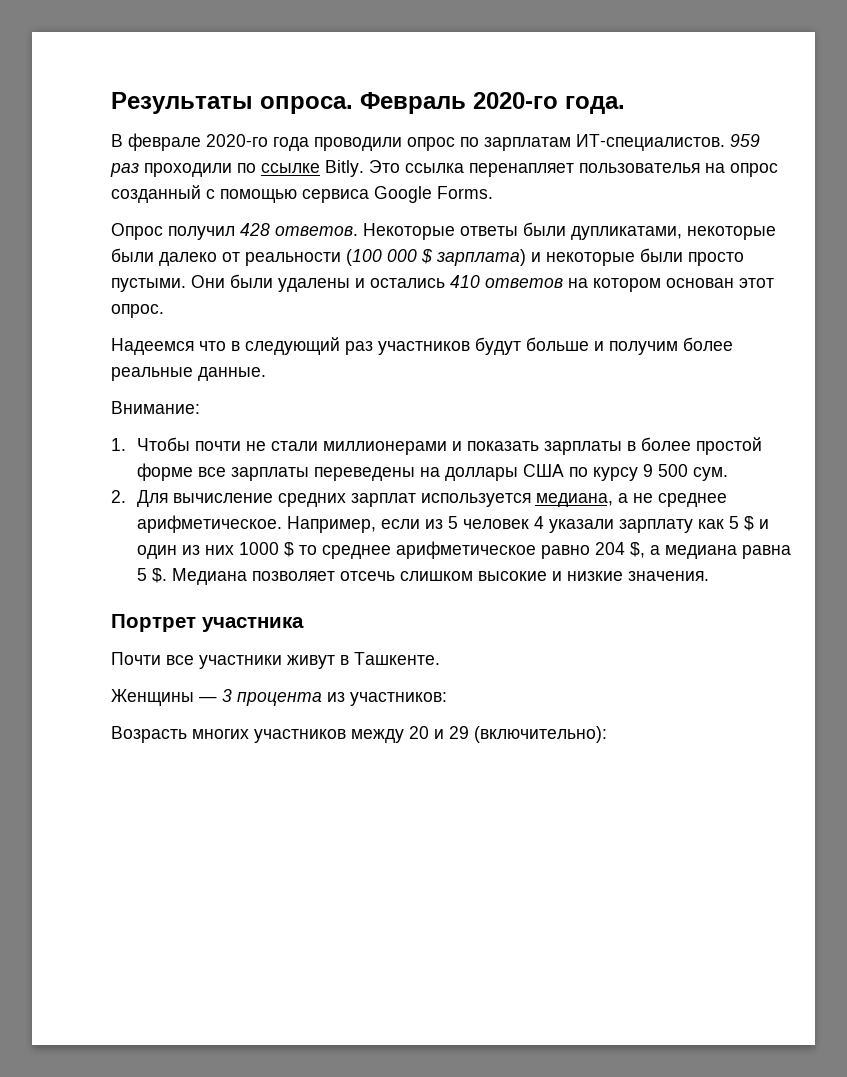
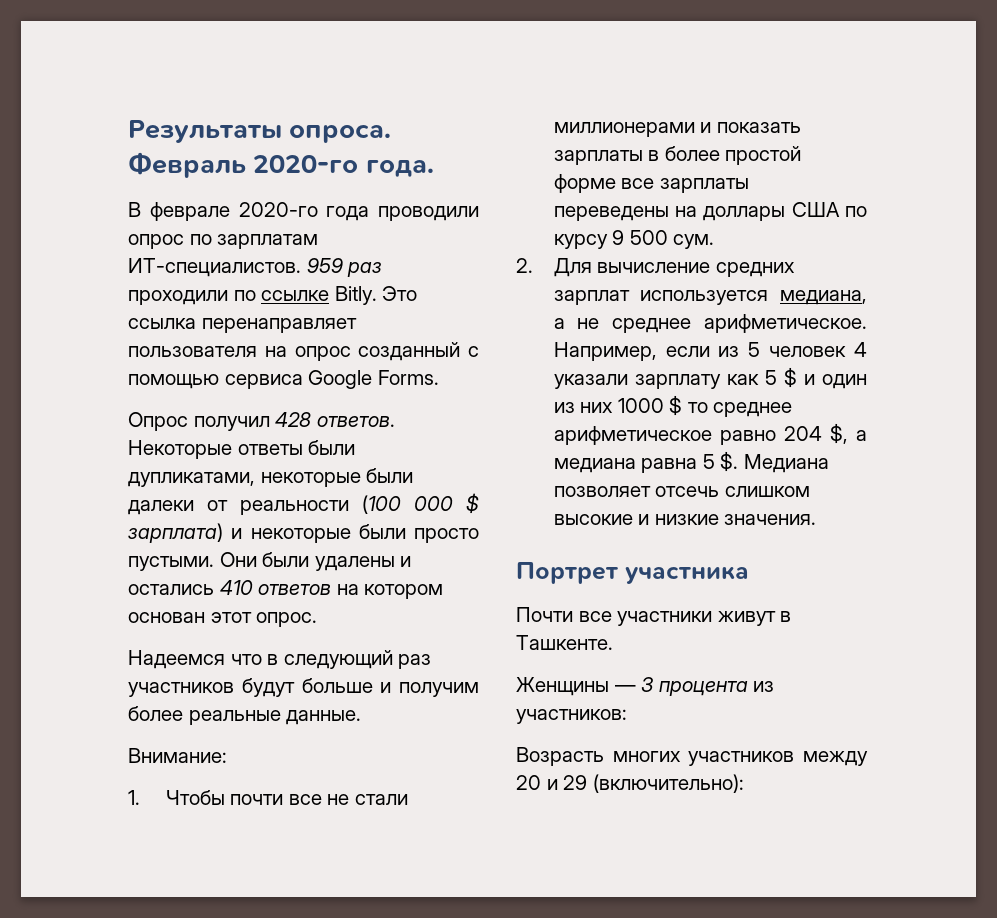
[469,163,700,177] перенапляет пользователья -> [201,318,357,333] [128,346,257,357] перенаправляет пользователя
[159,252,217,266] далеко -> [128,500,194,515] далеки
(241, 446) none -> [288,794,322,805] все

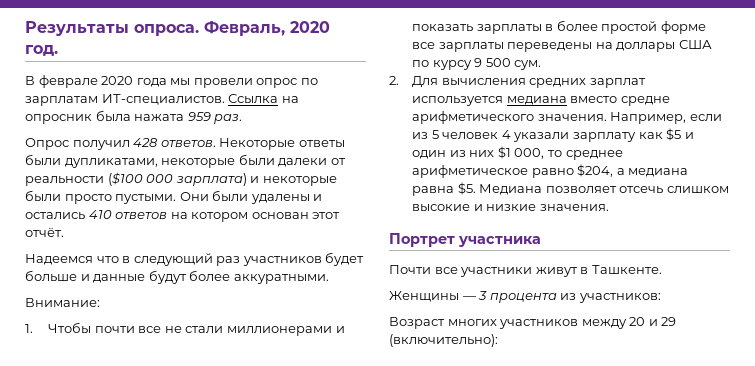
[128,152,434,178] Февраль 2020-го года. -> [204,21,330,36] [25,45,58,56] Февраль, 2020 год.
[238,202,479,221] [128,234,319,249] [128,258,383,277] [128,286,418,305] [128,318,357,333] [128,342,479,361] [128,370,439,389] 2020-го года проводили опрос по зарплатам ИТ-специалистов. 959 раз проходили по ссылке Bitly. Это ссылка перенаправляет пользователя на опрос созданный с помощью сервиса Google Forms. -> [101,76,318,88] [25,94,299,106] [25,110,243,124] 2020 года мы провели опрос по зарплатам ИТ-специалистов. Ссылка на опросник была нажата 959 раз.
[362,493,479,514] (100 000 $ -> [107,172,174,186] ($100 000
[256,612,318,627] опрос. -> [25,227,64,237] отчёт.
[241,678,295,697] будут -> [325,252,365,266] будет
[399,682,479,697] [128,706,362,725] получим более реальные данные. -> [93,270,329,284] данные будут более аккуратными.
[597,262,711,273] вычисление -> [441,78,526,86] вычисления
[780,290,867,305] [553,314,867,333] медиана, а не среднее арифметическое. -> [506,96,670,106] [412,111,607,124] медиана вместо средне арифметического значения.
[764,367,797,388] 5 $ -> [666,128,682,141] $5
[617,395,683,416] 1000 $ -> [497,146,545,159] $1 000,
[783,423,848,444] 204 $, -> [577,164,614,177] $204,
[702,451,739,472] 5 $. -> [457,182,476,195] $5.
[516,747,604,766] Возрасть -> [389,317,445,329] Возраст

